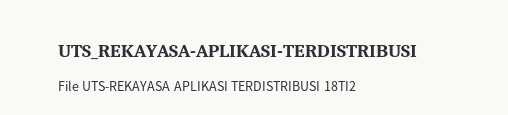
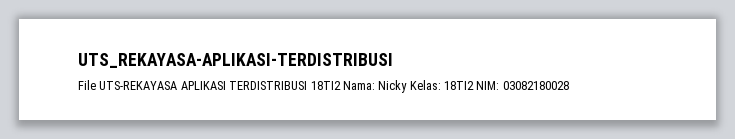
(356, 86) none -> [342,80,569,93] Nama: Nicky Kelas: 18TI2 NIM: 03082180028

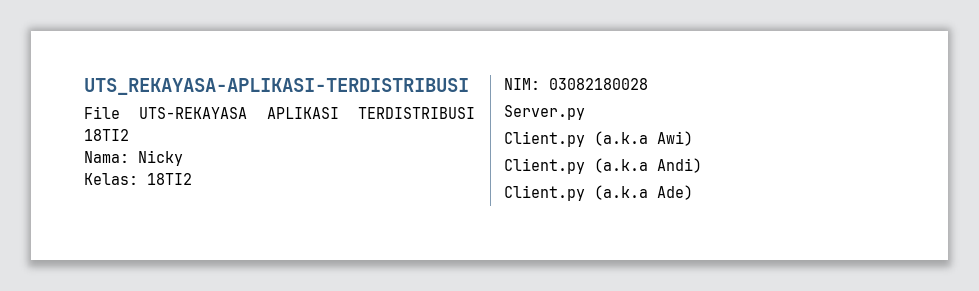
(341, 85) none -> (129, 135) //
(408, 86) none -> (183, 158) //
(474, 85) none -> (192, 179) //
(569, 85) none -> [504,105,585,120] [504,131,693,147] [504,158,702,174] [504,185,693,201] // Server.py // Client.py (a.k.a Awi) // Client.py (a.k.a Andi) // Client.py (a.k.a Ade)

